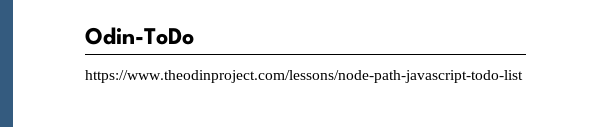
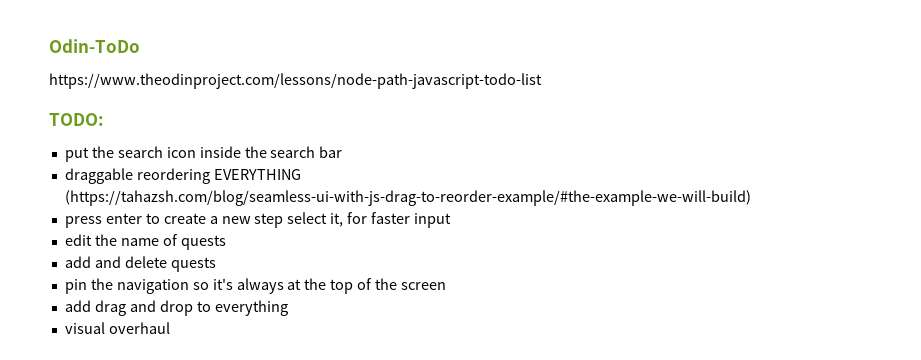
(523, 76) none -> [49,113,104,126] [64,146,343,162] [64,168,301,184] [64,190,751,206] [64,212,452,228] [64,234,226,250] [64,256,216,272] [64,278,447,294] [64,300,288,316] [64,322,170,334] // TODO: // put the search icon inside the search bar // draggable reordering EVERYTHING (https://tahazsh.com/blog/seamless-ui-with-js-drag-to-reorder-example/#the-example-we-will-build) // press enter to create a new step select it, for faster input // edit the name of quests // add and delete quests // pin the navigation so it's always at the top of the screen // add drag and drop to everything // visual overhaul

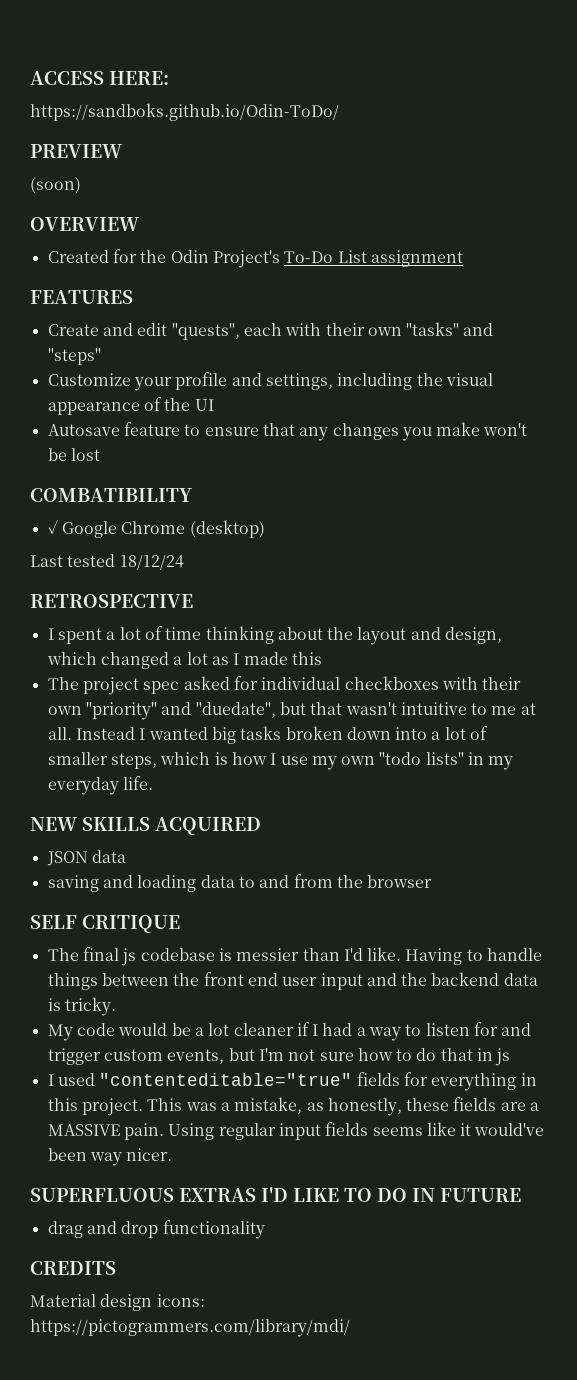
[49,39,140,53] [49,73,542,89] [49,113,104,126] [64,146,343,162] [64,168,301,184] [64,190,751,206] [64,212,452,228] [64,234,226,250] [64,256,216,272] [64,278,447,294] [64,300,288,316] [64,322,170,334] Odin-ToDo // https://www.theodinproject.com/lessons/node-path-javascript-todo-list // TODO: // put the search icon inside the search bar // draggable reordering EVERYTHING (https://tahazsh.com/blog/seamless-ui-with-js-drag-to-reorder-example/#the-example-we-will-build) // press enter to create a new step select it, for faster input // edit the name of quests // add and delete quests // pin the navigation so it's always at the top of the screen // add drag and drop to everything // visual overhaul -> [30,71,169,85] [30,103,339,121] [30,144,123,158] [30,177,81,194] [30,217,140,231] [47,249,463,268] [30,290,133,304] [47,322,494,340] [47,348,101,365] [47,372,493,391] [47,397,214,415] [47,422,528,441] [47,448,100,461] [30,488,192,502] [47,519,265,538] [30,554,184,570] [30,594,193,608] [47,626,503,645] [46,652,322,669] [47,676,522,695] [47,702,536,720] [47,726,489,744] [47,752,514,770] [47,776,153,795] [30,817,261,835] [46,850,126,866] [47,874,433,892] [30,915,180,933] [47,947,543,966] [47,972,538,990] [47,997,116,1016] [47,1022,532,1041] [47,1048,511,1066] [47,1072,537,1091] [47,1097,540,1116] [47,1122,545,1140] [47,1148,173,1166] [30,1187,521,1202] [47,1220,265,1239] [30,1261,116,1275] [30,1294,205,1311] [30,1319,350,1337] ACCESS HERE: // https://sandboks.github.io/Odin-ToDo/ // PREVIEW // (soon) // OVERVIEW // Created for the Odin Project's To-Do List assignment // FEATURES // Create and edit "quests", each with their own "tasks" and "steps" // Customize your profile and settings, including the visual appearance of the UI // Autosave feature to ensure that any changes you make won't be lost // COMBATIBILITY // ✓ Google Chrome (desktop) // Last tested 18/12/24 // RETROSPECTIVE // I spent a lot of time thinking about the layout and design, which changed a lot as I made this // The project spec asked for individual checkboxes with their own "priority" and "duedate", but that wasn't intuitive to me at all. Instead I wanted big tasks broken down into a lot of smaller steps, which is how I use my own "todo lists" in my everyday life. // NEW SKILLS ACQUIRED // JSON data // saving and loading data to and from the browser // SELF CRITIQUE // The final js codebase is messier than I'd like. Having to handle things between the front end user input and the backend data is tricky. // My code would be a lot cleaner if I had a way to listen for and trigger custom events, but I'm not sure how to do that in js // I used "contenteditable="true" fields for everything in this project. This was a mistake, as honestly, these fields are a MASSIVE pain. Using regular input fields seems like it would've been way nicer. // SUPERFLUOUS EXTRAS I'D LIKE TO DO IN FUTURE // drag and drop functionality // CREDITS // Material design icons: // https://pictogrammers.com/library/mdi/

